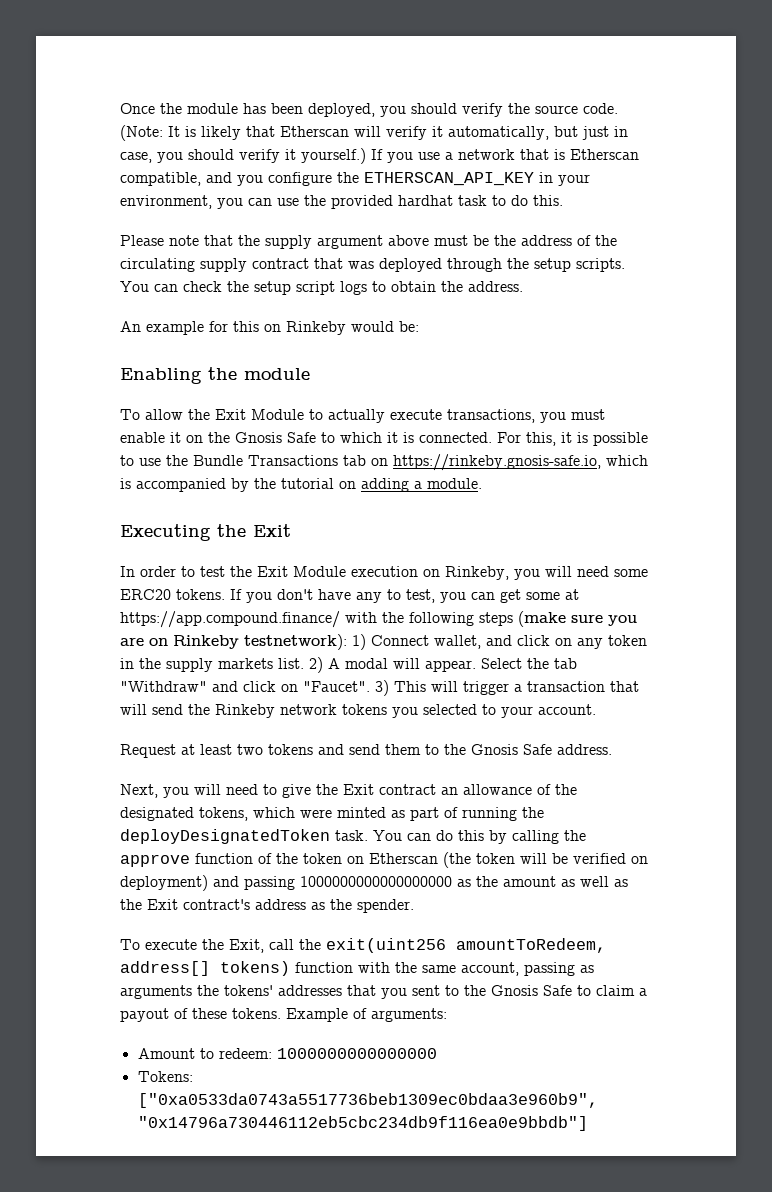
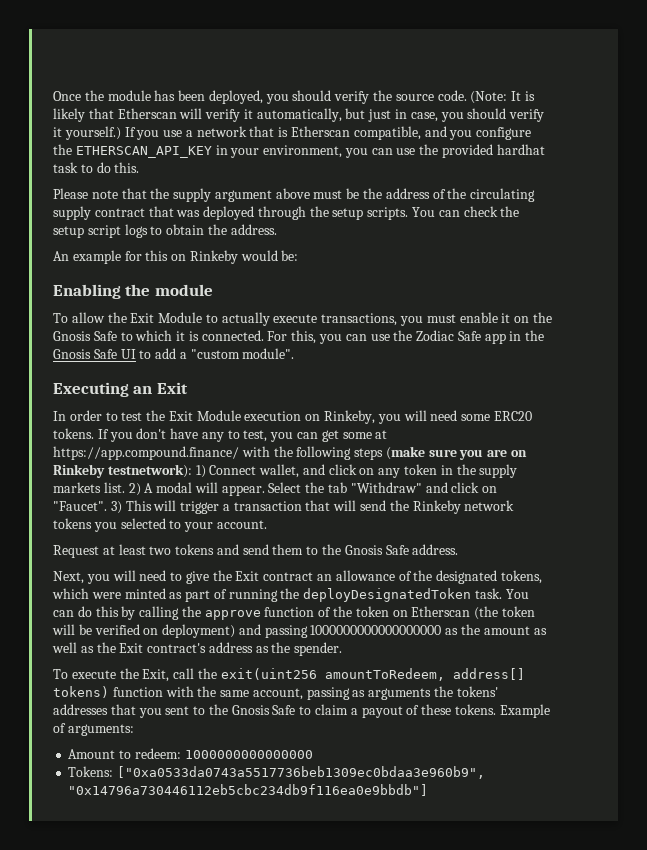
[561,432,648,446] [120,454,648,471] [120,478,482,492] it is possible to use the Bundle Transactions tab on https://rinkeby.gnosis-safe.io, which is accompanied by the tutorial on adding a module. -> [319,330,545,344] [53,348,295,359] you can use the Zodiac Safe app in the Gnosis Safe UI to add a "custom module".
[217,524,246,537] the -> [133,386,153,394] an

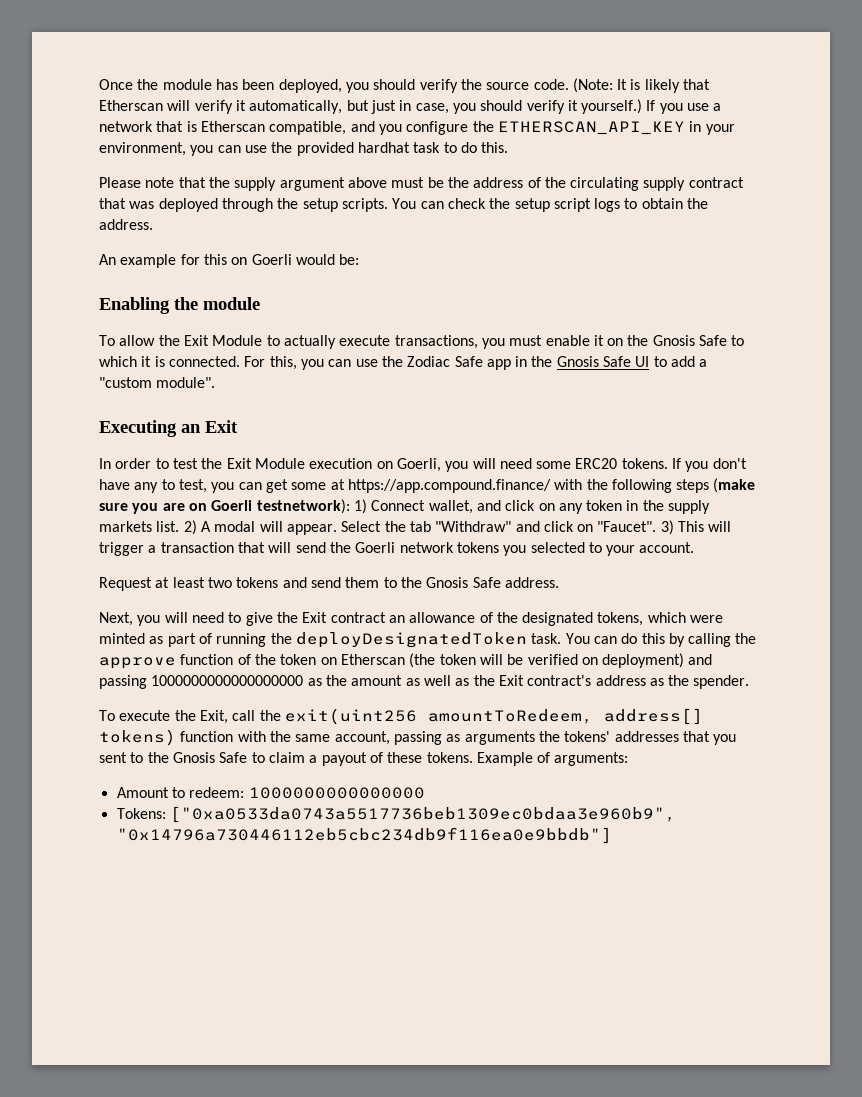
[189,250,238,264] Rinkeby -> [251,254,292,265] Goerli
[324,410,376,424] Rinkeby, -> [396,458,441,472] Goerli,
[53,464,105,478] Rinkeby -> [211,500,253,511] Goerli
[412,500,461,514] Rinkeby -> [355,542,396,553] Goerli

